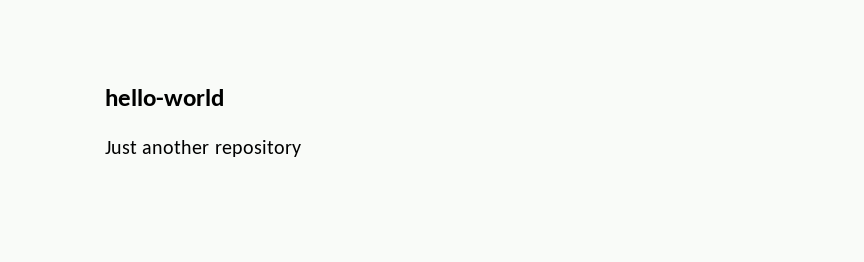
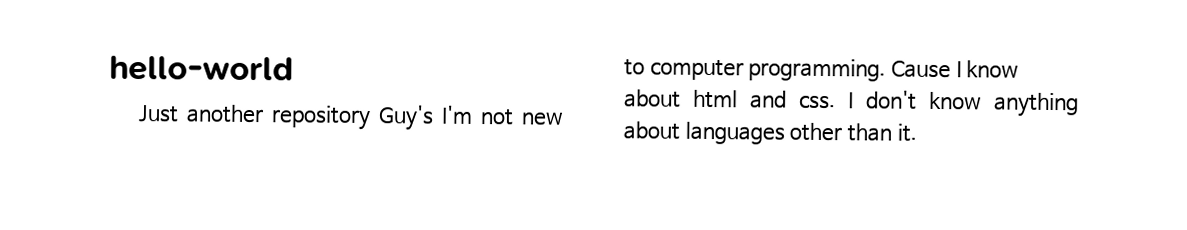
(301, 148) none -> [378,105,564,131] [624,58,1020,82] [624,89,1080,118] [623,121,917,145] Guy's I'm not new to computer programming. Cause I know about html and css. I don't know anything about languages other than it.

